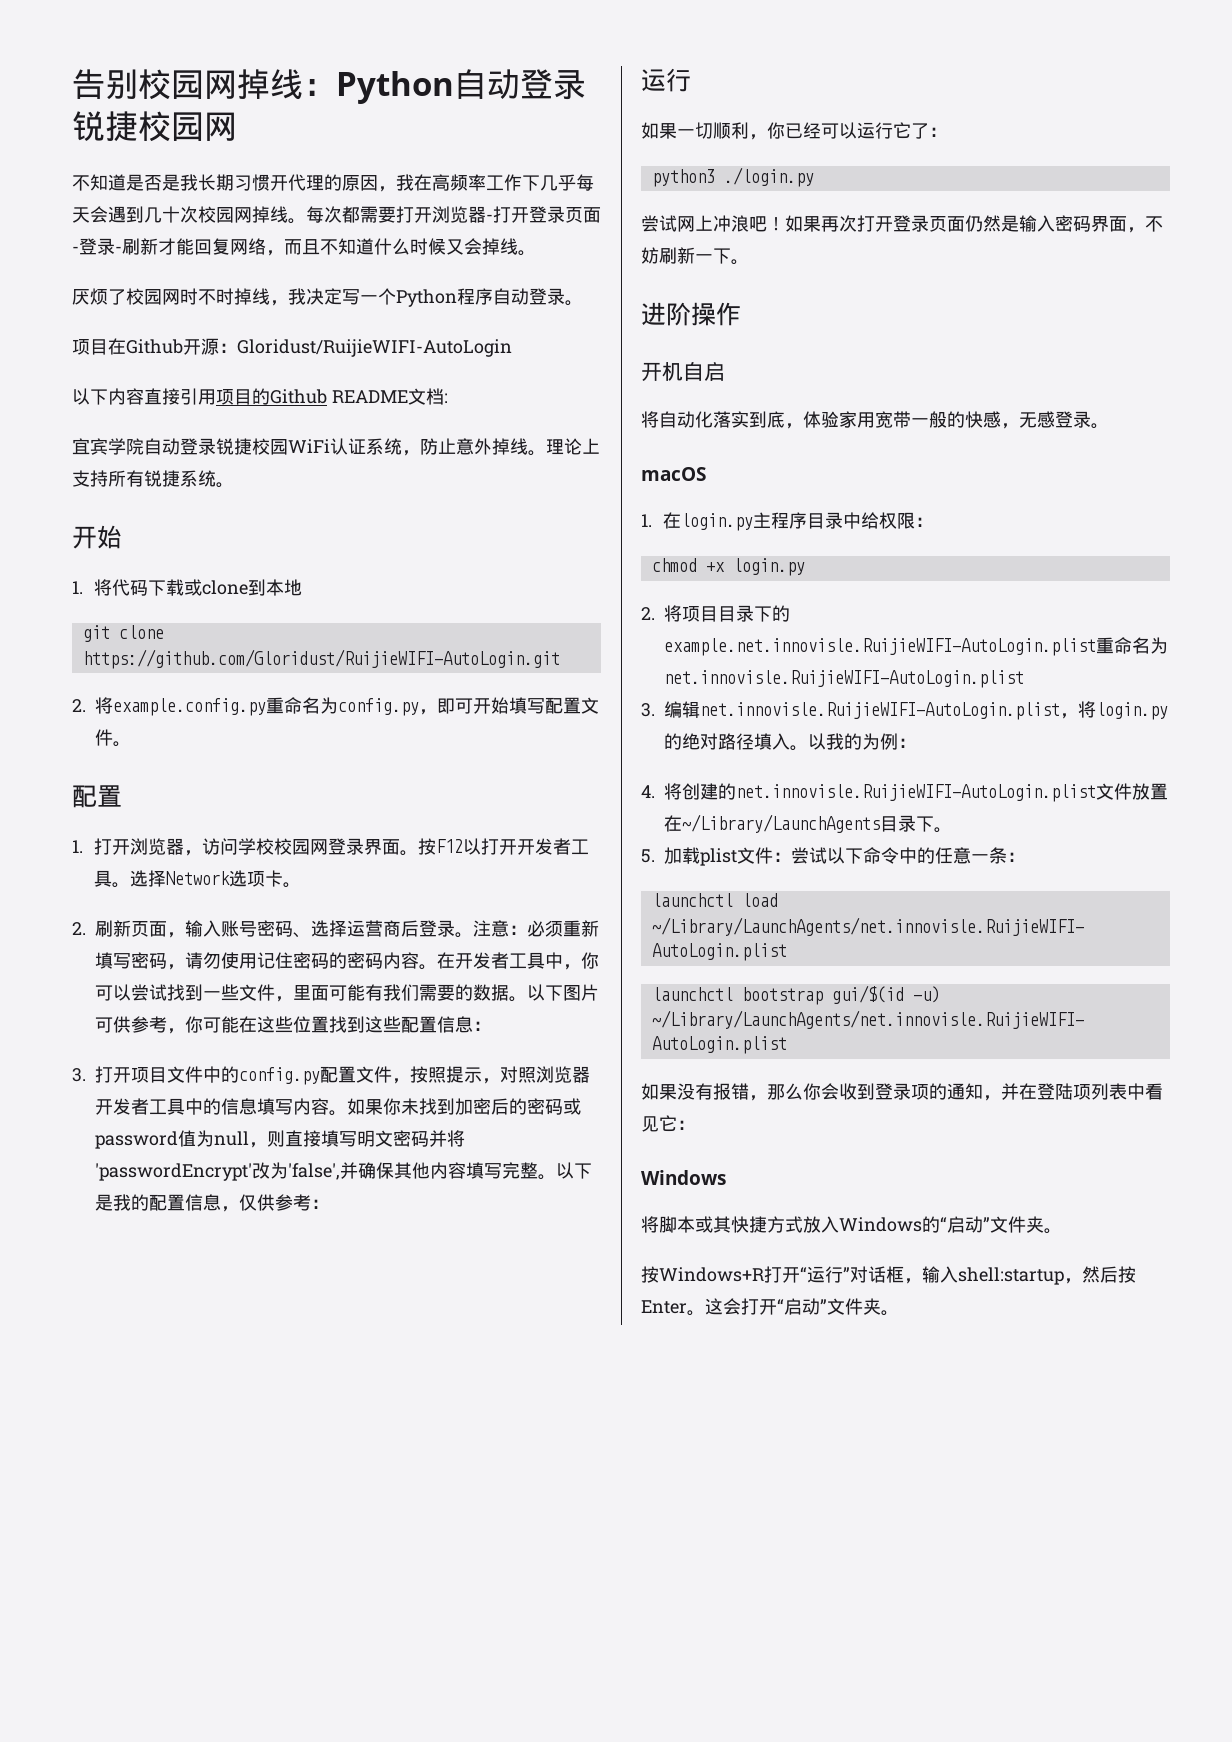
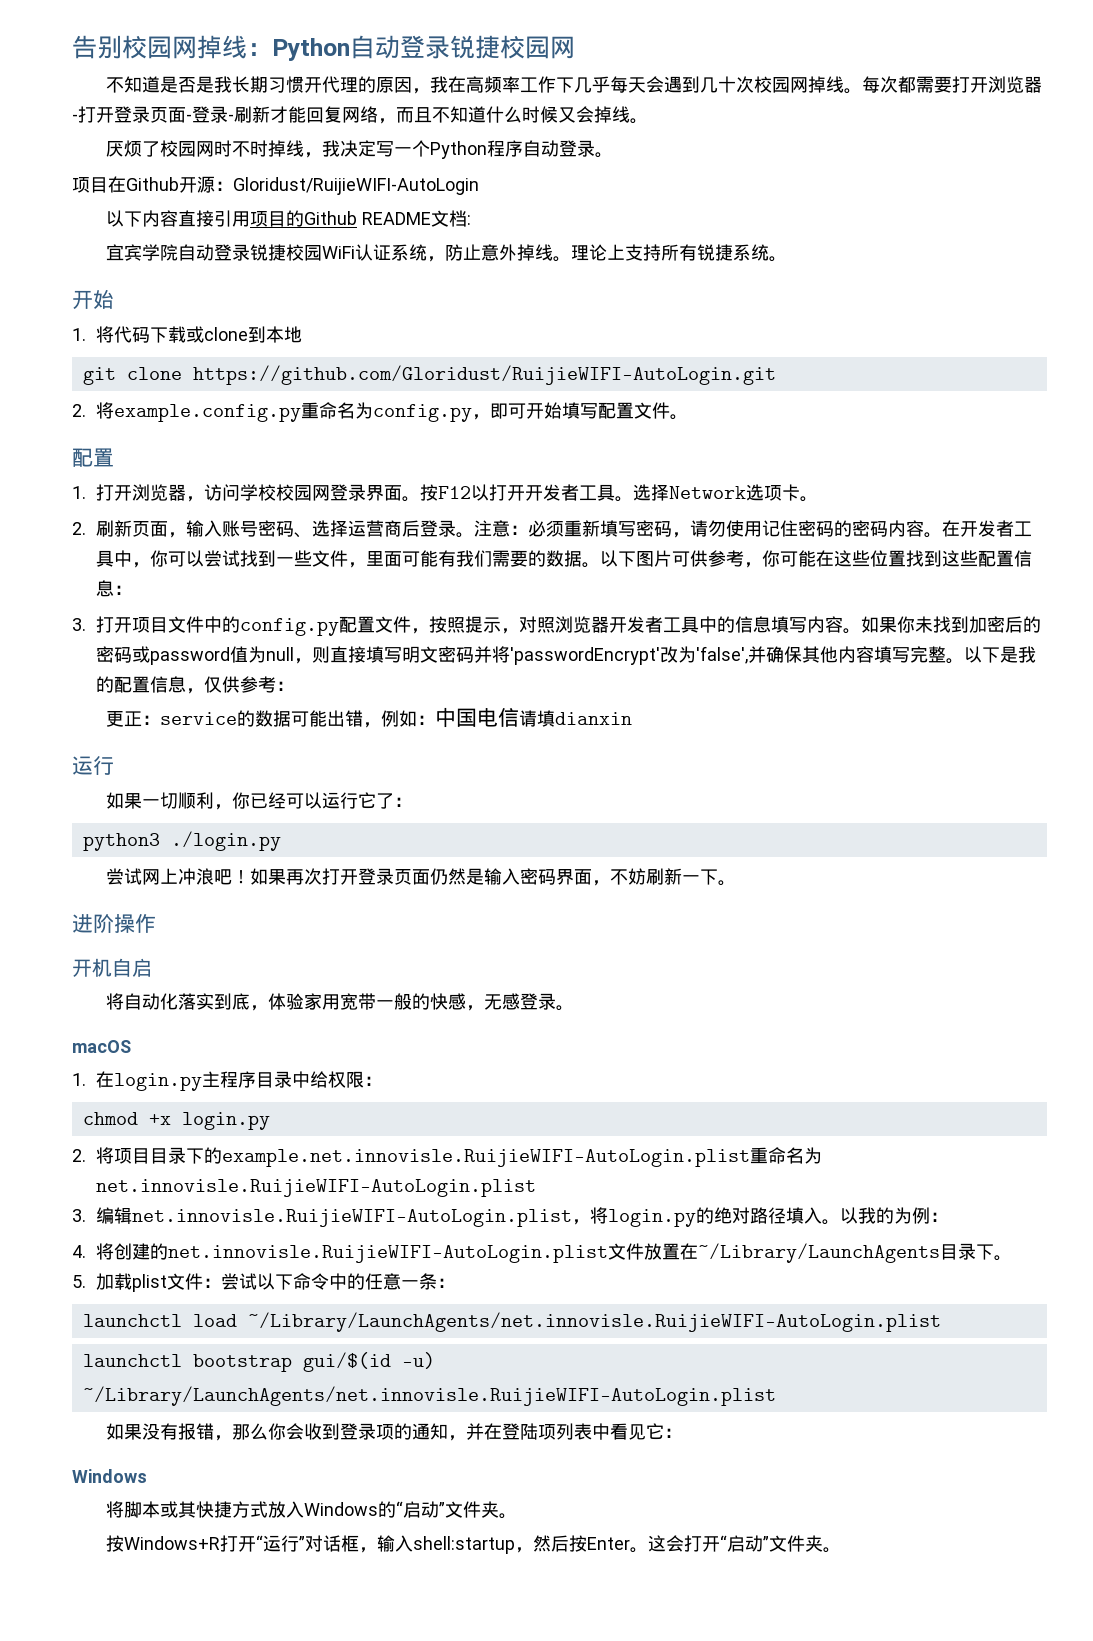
(329, 1204) none -> [105,707,632,728] // 更正：service的数据可能出错，例如：中国电信请填dianxin

